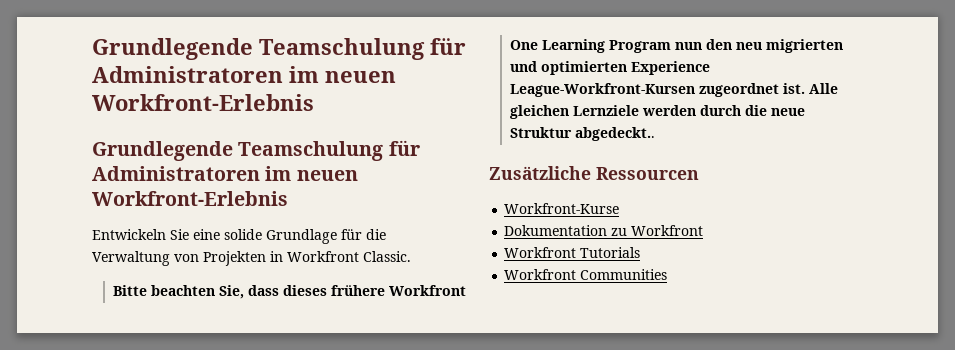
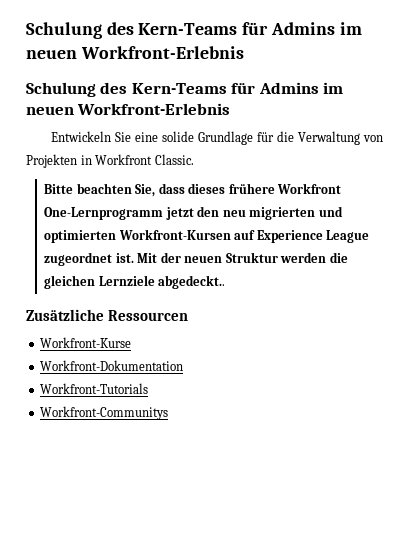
[92,38,466,60] [92,66,396,83] [92,94,314,111] [92,140,420,161] [92,166,260,181] Grundlegende Teamschulung für Administratoren im neuen Workfront-Erlebnis // Grundlegende Teamschulung für Administratoren -> [26,22,362,39] [26,46,244,59] [26,82,319,97] Schulung des Kern-Teams für Admins im neuen Workfront-Erlebnis // Schulung des Kern-Teams für Admins
[509,39,702,53] One Learning Program nun -> [44,207,194,220] One-Lernprogramm jetzt
[630,61,710,75] [509,83,838,97] [509,105,805,119] [509,127,655,141] [489,166,699,180] [504,203,620,214] [504,225,704,236] [504,247,641,258] [504,269,668,280] Experience League-Workfront-Kursen zugeordnet ist. Alle gleichen Lernziele werden durch die neue Struktur abgedeckt.. // Zusätzliche Ressourcen // Workfront-Kurse // Dokumentation zu Workfront // Workfront Tutorials // Workfront Communities -> [118,229,370,243] [44,252,348,266] [44,275,226,289] [26,309,189,321] [40,337,132,348] [40,360,184,371] [40,383,149,394] [40,406,169,420] Workfront-Kursen auf Experience League zugeordnet ist. Mit der neuen Struktur werden die gleichen Lernziele abgedeckt.. // Zusätzliche Ressourcen // Workfront-Kurse // Workfront-Dokumentation // Workfront-Tutorials // Workfront-Communitys

